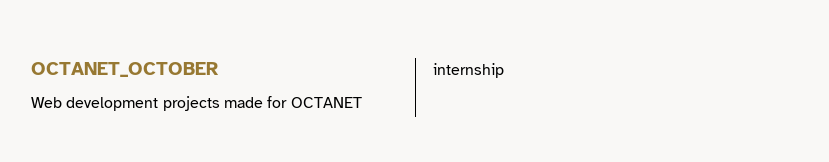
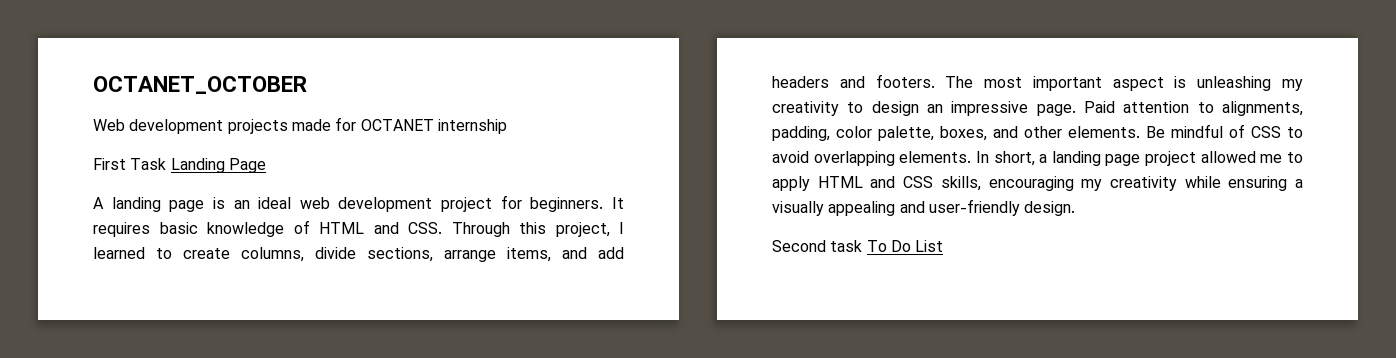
(504, 70) none -> [93,158,266,173] [93,195,624,212] [93,220,624,237] [93,247,624,262] [772,74,1303,91] [772,101,1303,116] [772,124,1303,141] [772,151,1303,166] [772,176,1303,191] [772,199,1076,216] [772,240,944,252] // First Task Landing Page // A landing page is an ideal web development project for beginners. It requires basic knowledge of HTML and CSS. Through this project, I learned to create columns, divide sections, arrange items, and add headers and footers. The most important aspect is unleashing my creativity to design an impressive page. Paid attention to alignments, padding, color palette, boxes, and other elements. Be mindful of CSS to avoid overlapping elements. In short, a landing page project allowed me to apply HTML and CSS skills, encouraging my creativity while ensuring a visually appealing and user-friendly design. // Second task To Do List

